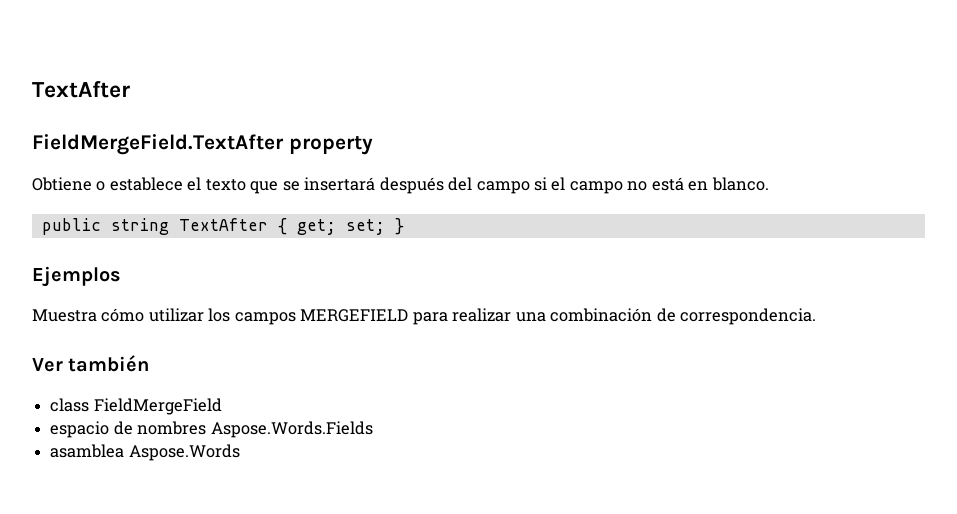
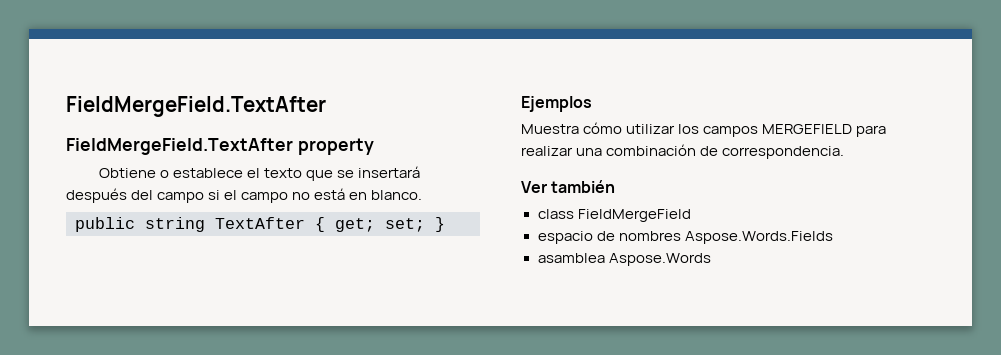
[32,81,130,98] TextAfter -> [66,96,326,117] FieldMergeField.TextAfter

